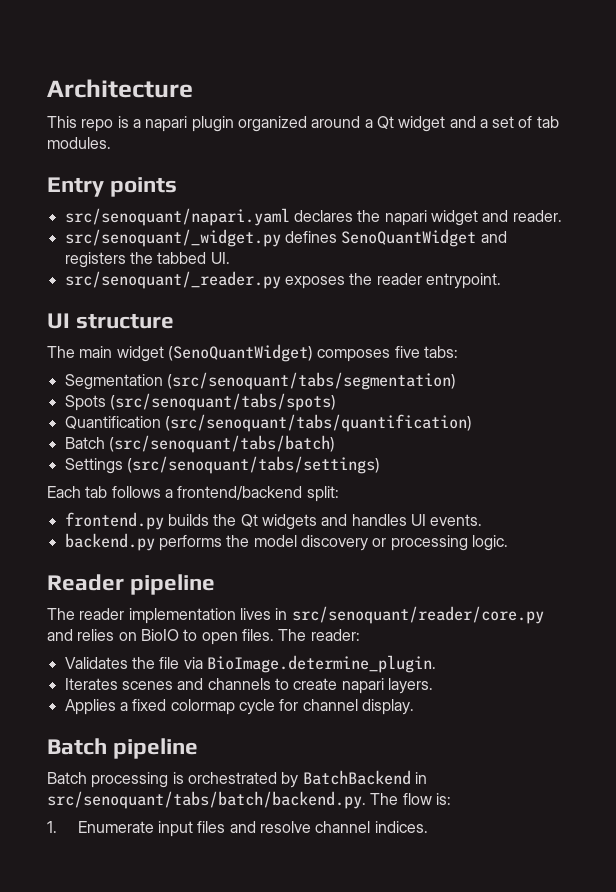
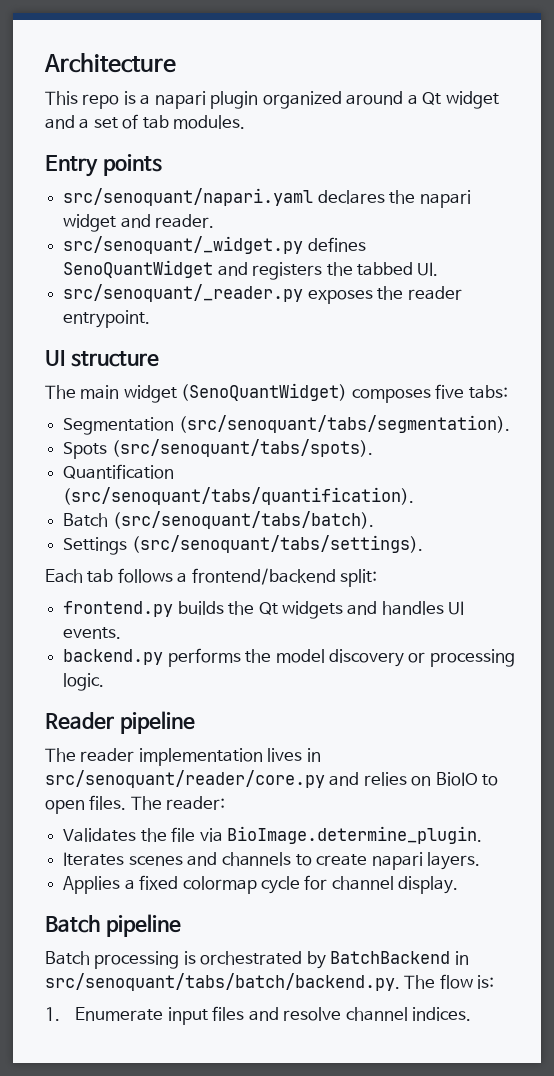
[166,372,456,390] (src/senoquant/tabs/segmentation) -> [178,415,510,433] (src/senoquant/tabs/segmentation).
[109,393,336,411] (src/senoquant/tabs/spots) -> [111,439,373,457] (src/senoquant/tabs/spots).
[164,414,472,432] [64,435,335,453] (src/senoquant/tabs/quantification) // Batch (src/senoquant/tabs/batch) -> [63,487,415,505] [63,511,374,529] (src/senoquant/tabs/quantification). // Batch (src/senoquant/tabs/batch).
[126,456,380,474] (src/senoquant/tabs/settings) -> [131,535,423,553] (src/senoquant/tabs/settings).

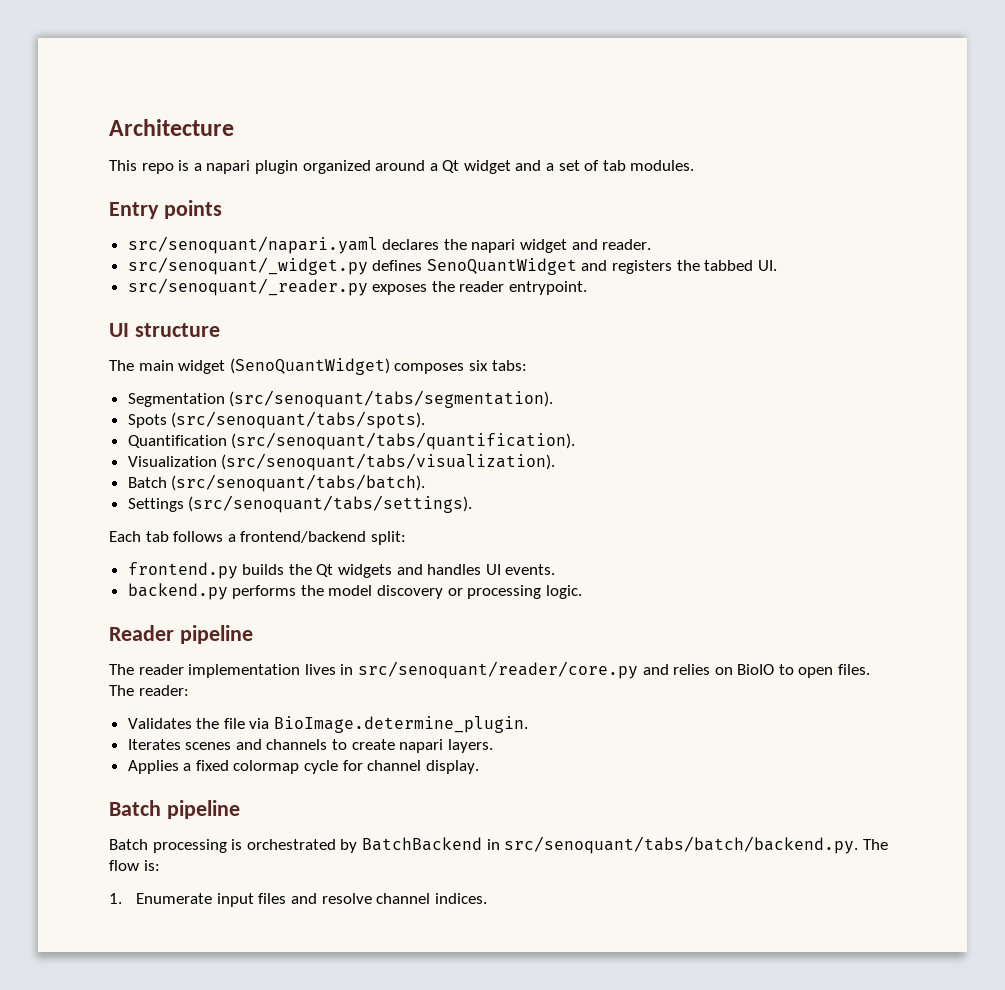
[435,384,465,399] five -> [468,360,488,371] six
(415, 496) none -> [127,453,556,471] // Visualization (src/senoquant/tabs/visualization).

